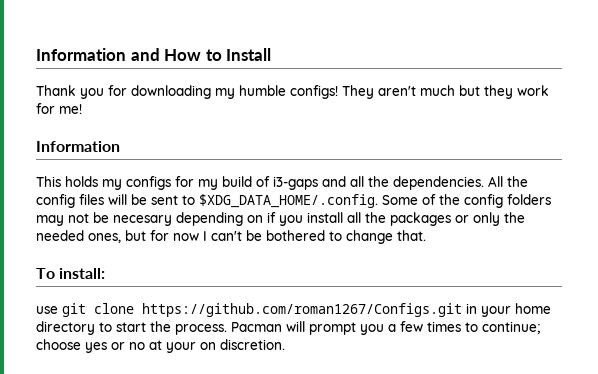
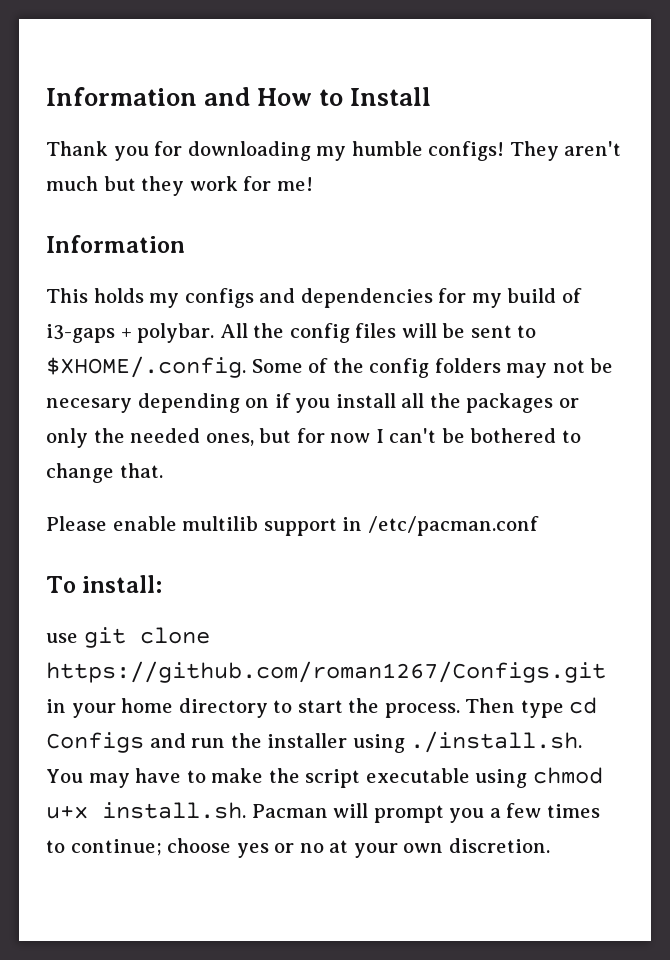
(171, 183) none -> [259,288,433,308] and dependencies
[322,176,484,190] and all the dependencies. -> [120,323,215,343] + polybar.
[199,194,378,208] $XDG_DATA_HOME/.config. -> [46,356,246,378] $XHOME/.config.
(426, 235) none -> [46,516,539,536] // Please enable multilib support in /etc/pacman.conf
(227, 329) none -> [465,697,598,718] [46,731,583,753] [46,767,603,788] [46,802,246,819] Then type cd Configs and run the installer using ./install.sh. You may have to make the script executable using chmod u+x install.sh.
[200,342,216,350] on -> [403,843,444,853] own

